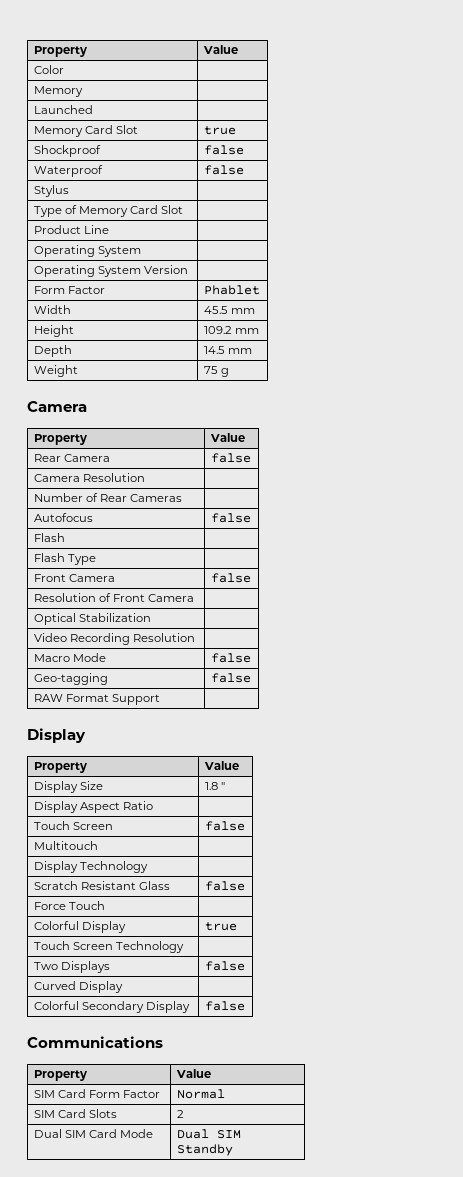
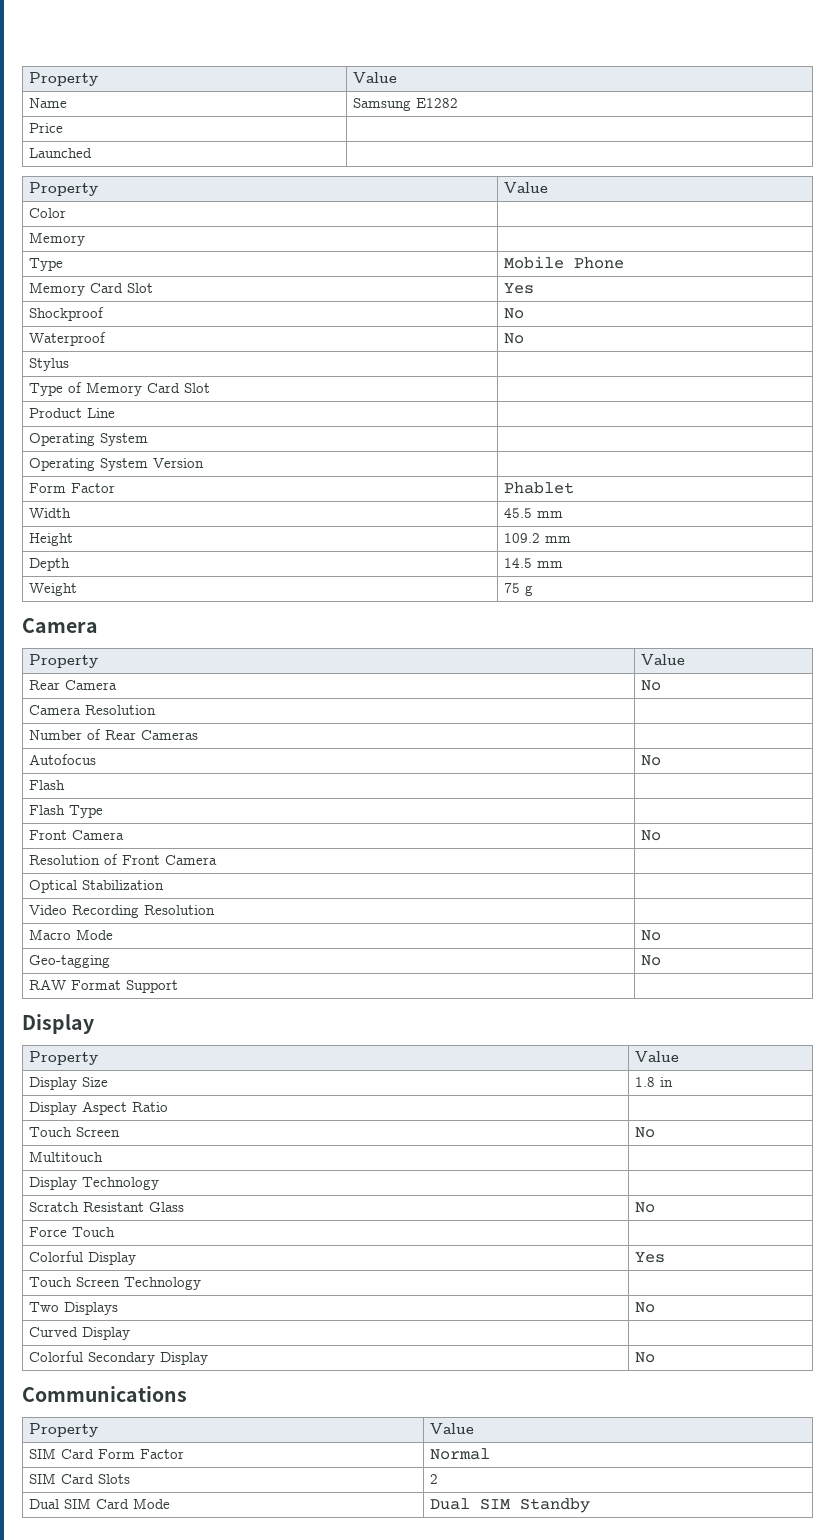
[33,46,87,57] [202,45,238,54] Property | Value -> [28,72,98,86] [352,72,397,83] [28,98,67,108] [352,98,458,111] [28,123,63,133] [28,148,92,158] [28,182,98,196] [503,182,548,193] Property | Value // Name | Samsung E1282 // Price | // Launched | // Property | Value
[33,105,93,114] [33,125,138,137] [203,126,236,135] Launched | // Memory Card Slot | true -> [28,258,63,271] [503,256,624,269] [28,282,153,296] [503,283,534,294] Type | Mobile Phone // Memory Card Slot | Yes
[203,145,244,155] false -> [503,308,524,319] No
[203,165,244,175] false -> [503,333,524,344] No
[210,453,251,463] false -> [640,680,661,691] No
[210,513,251,523] false -> [640,755,661,766] No
[210,573,251,583] false -> [640,830,661,841] No
[210,653,251,663] false -> [640,930,661,941] No
[210,673,251,683] false -> [640,955,661,966] No
[220,782,225,790] " -> [659,1077,673,1087] in
[204,821,245,831] false -> [634,1127,655,1138] No
[204,881,245,891] false -> [634,1202,655,1213] No
[204,922,237,931] true -> [634,1252,665,1263] Yes
[204,961,245,971] false -> [634,1302,655,1313] No
[204,1001,245,1011] false -> [634,1352,655,1363] No

